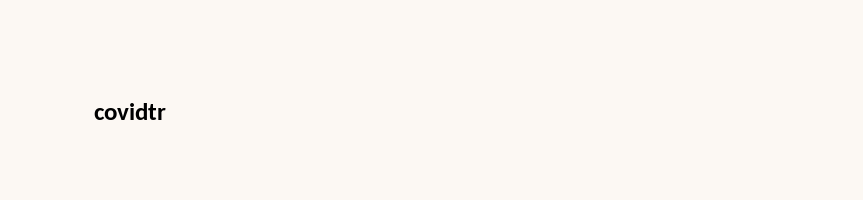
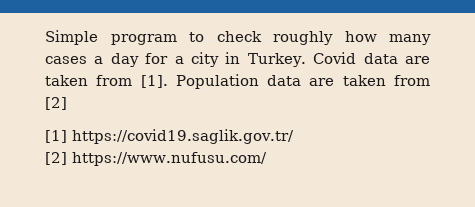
[94,103,166,120] covidtr -> [45,30,431,45] [45,52,431,67] [45,74,430,89] [45,97,67,110] [45,129,294,144] [45,152,267,166] Simple program to check roughly how many cases a day for a city in Turkey. Covid data are taken from [1]. Population data are taken from [2] // [1] https://covid19.saglik.gov.tr/ // [2] https://www.nufusu.com/

